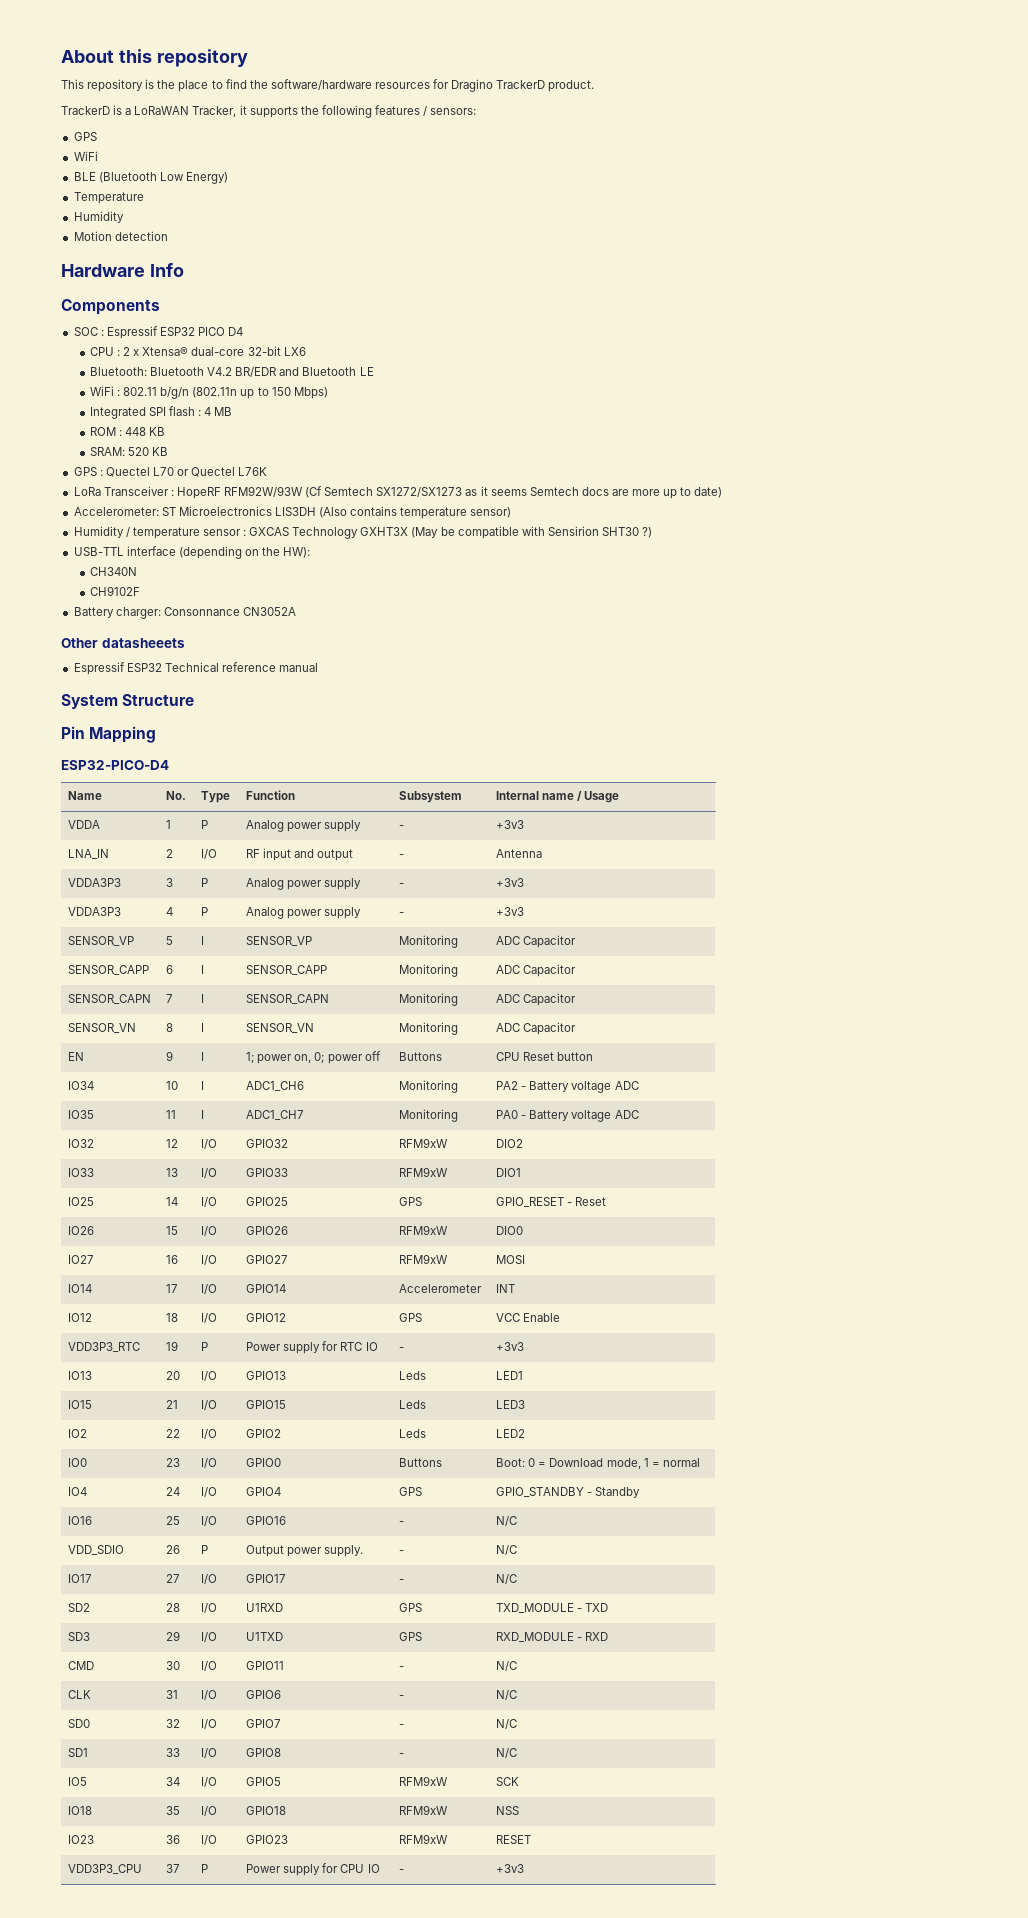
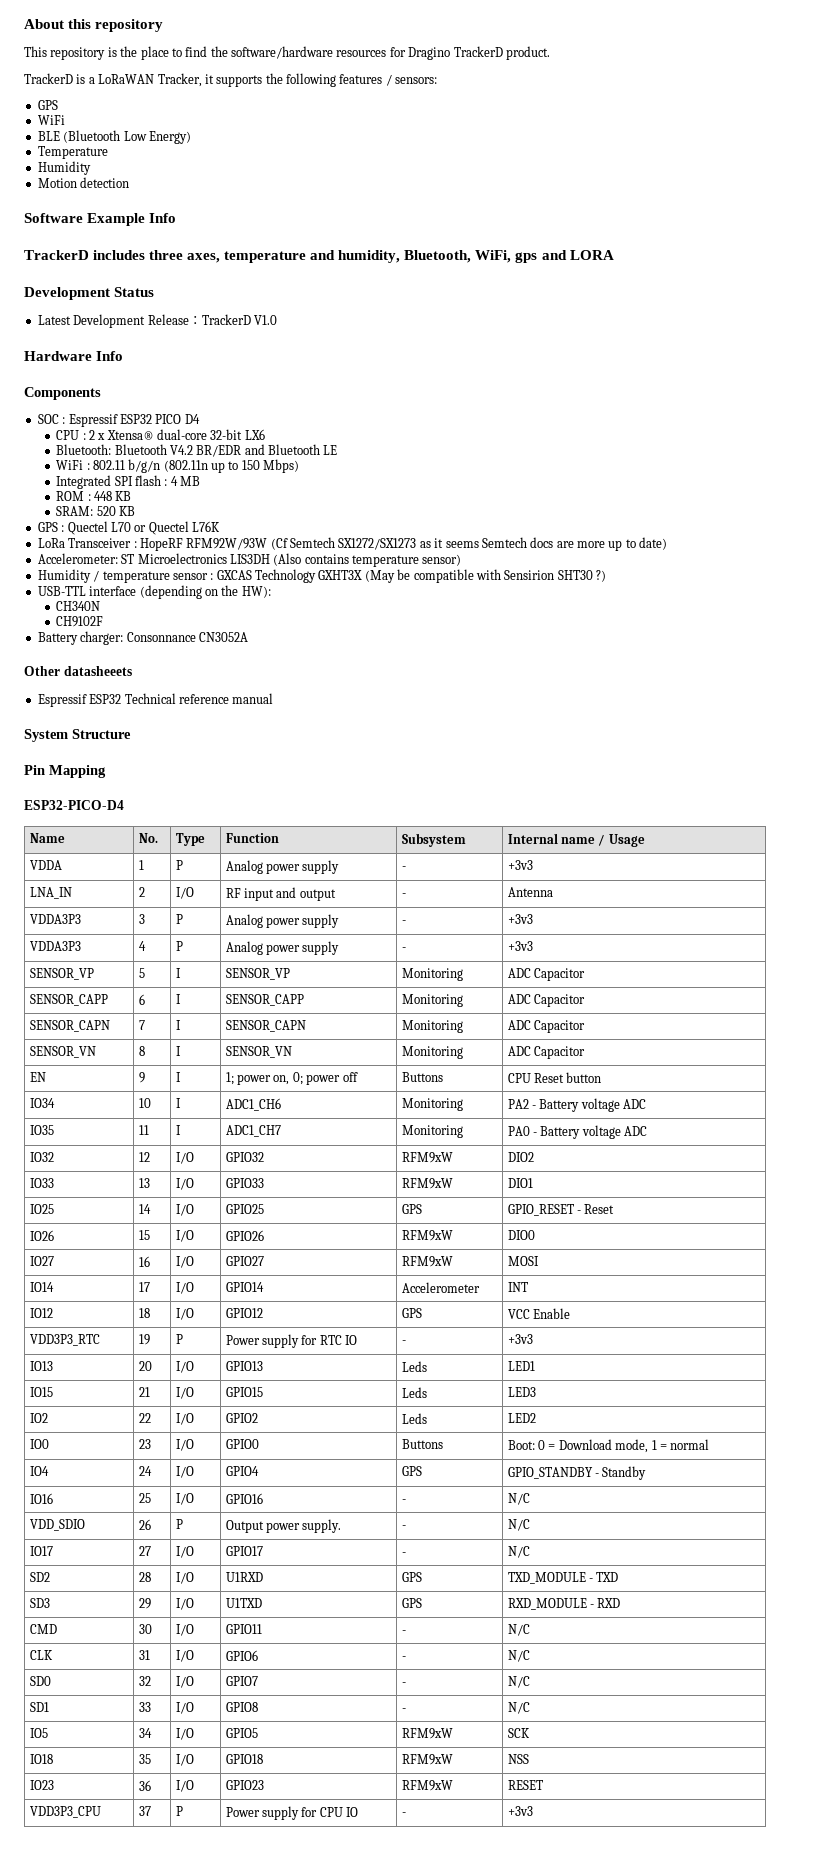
(168, 236) none -> [24,213,177,226] [24,250,614,263] [24,287,155,300] [37,314,277,328] // Software Example Info // TrackerD includes three axes, temperature and humidity, Bluetooth, WiFi, gps and LORA // Development Status // Latest Development Release：TrackerD V1.0

